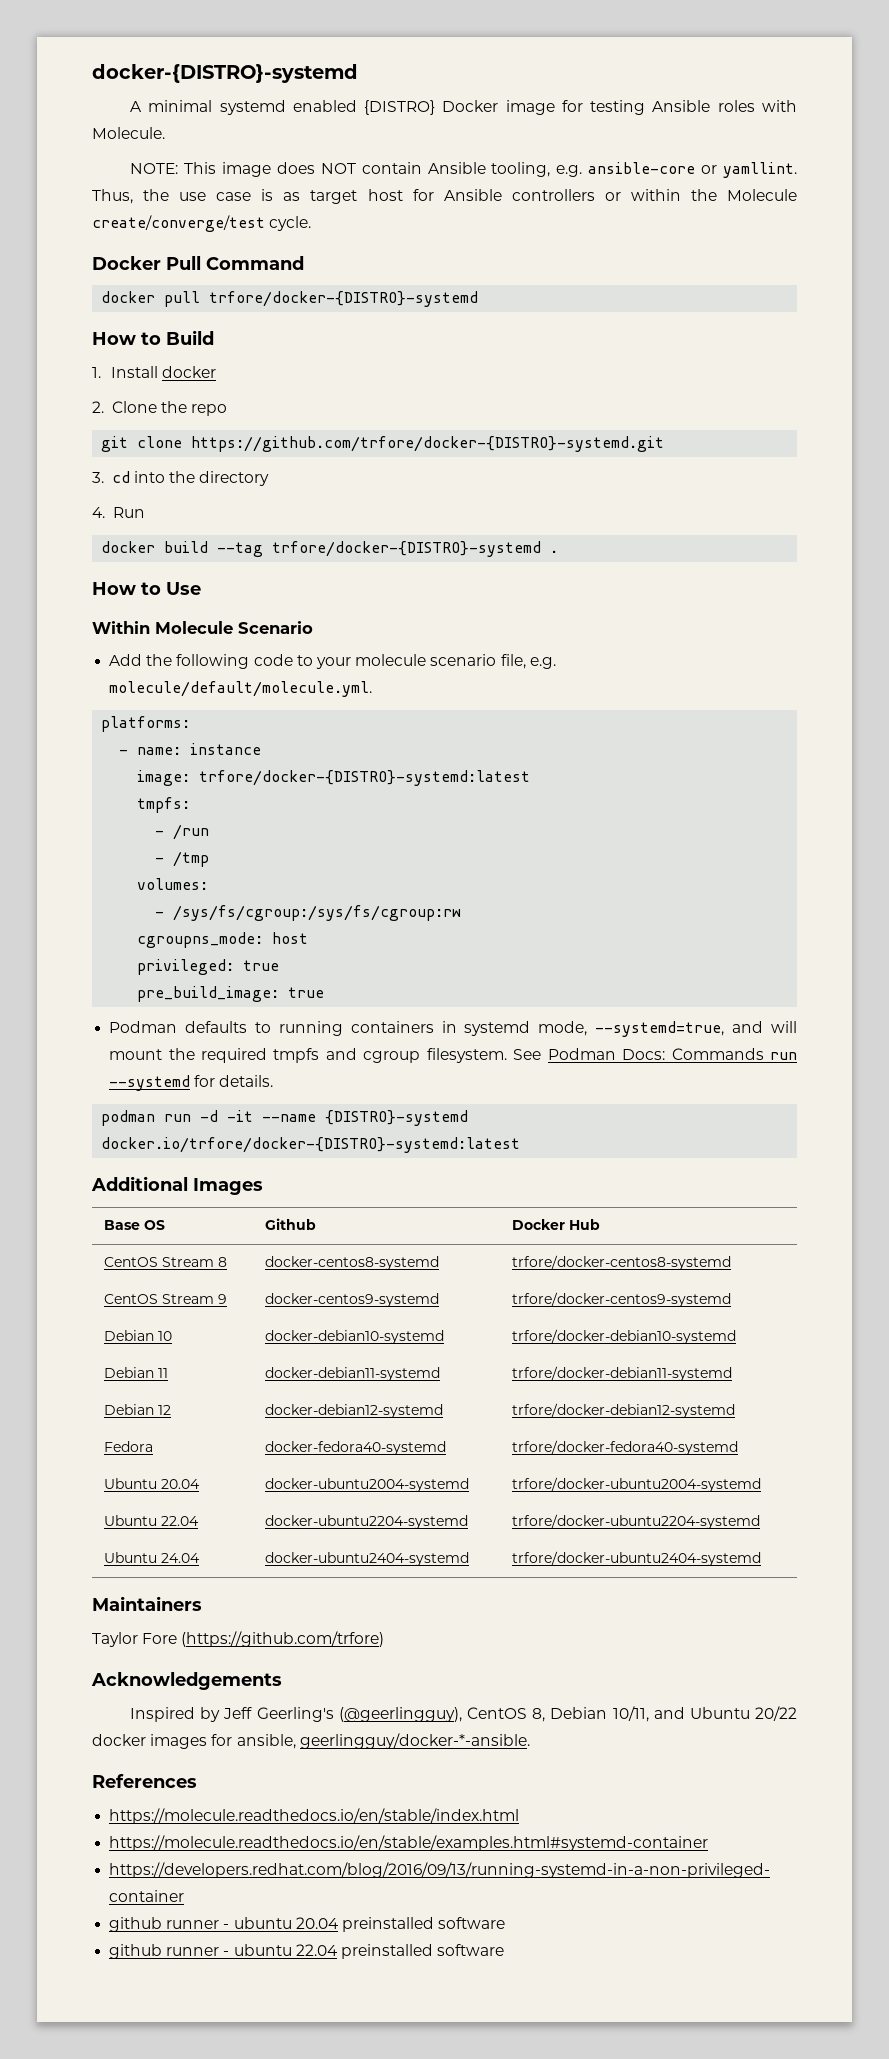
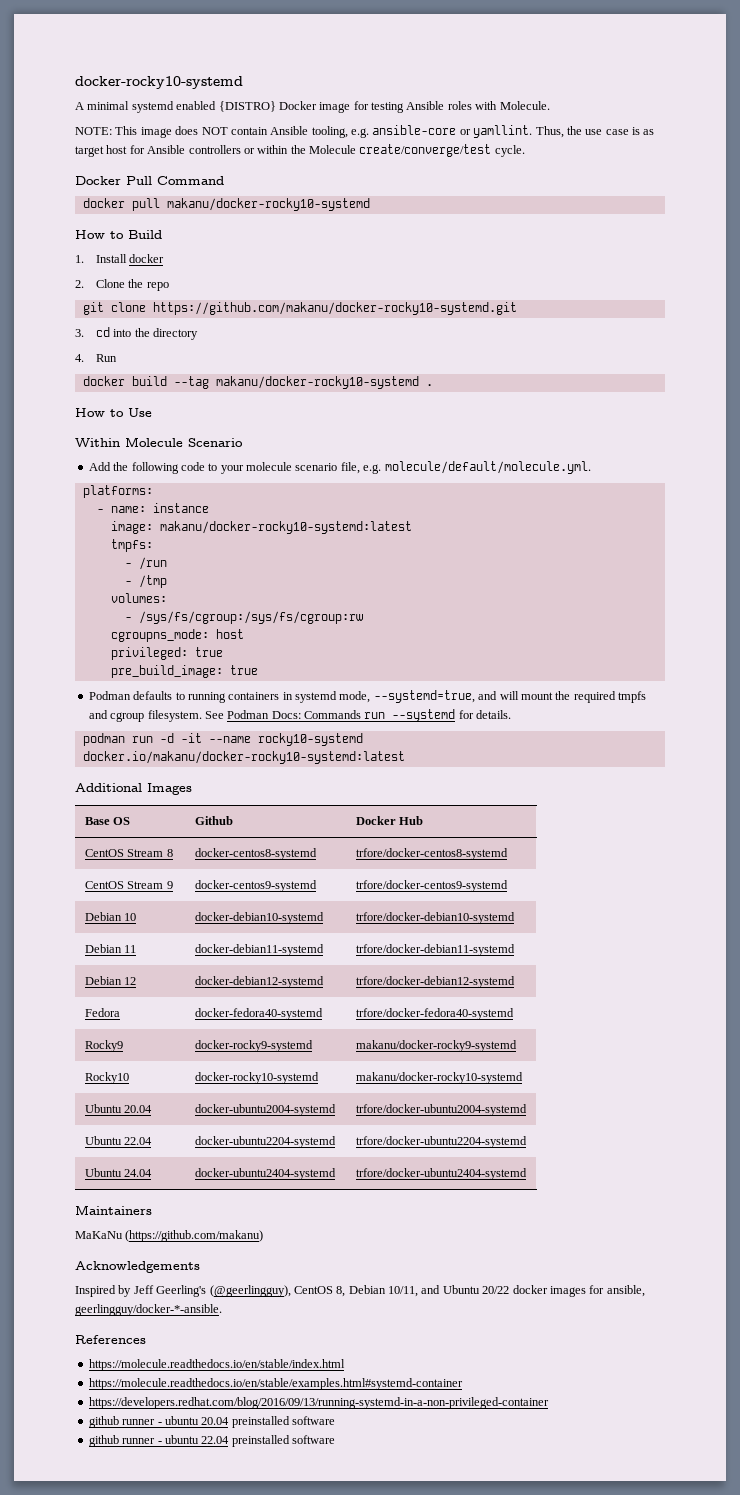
[92,64,358,83] docker-{DISTRO}-systemd -> [75,76,243,89] docker-rocky10-systemd
[209,291,479,307] trfore/docker-{DISTRO}-systemd -> [166,198,370,211] makanu/docker-rocky10-systemd
[191,436,665,452] https://github.com/trfore/docker-{DISTRO}-systemd.git -> [152,302,517,315] https://github.com/makanu/docker-rocky10-systemd.git
[272,541,542,557] trfore/docker-{DISTRO}-systemd -> [215,376,419,389] makanu/docker-rocky10-systemd
[199,770,531,786] trfore/docker-{DISTRO}-systemd:latest -> [159,521,412,534] makanu/docker-rocky10-systemd:latest
[325,1110,469,1126] [101,1137,521,1153] {DISTRO}-systemd docker.io/trfore/docker-{DISTRO}-systemd:latest -> [257,733,363,746] [82,751,405,764] rocky10-systemd docker.io/makanu/docker-rocky10-systemd:latest
(738, 1447) none -> [84,1040,123,1052] [194,1040,313,1052] [355,1040,517,1052] [84,1072,129,1084] [194,1072,319,1084] [355,1072,523,1084] // Rocky9 | docker-rocky9-systemd | makanu/docker-rocky9-systemd // Rocky10 | docker-rocky10-systemd | makanu/docker-rocky10-systemd
[92,1631,385,1647] Taylor Fore (https://github.com/trfore) -> [75,1230,264,1242] MaKaNu (https://github.com/makanu)

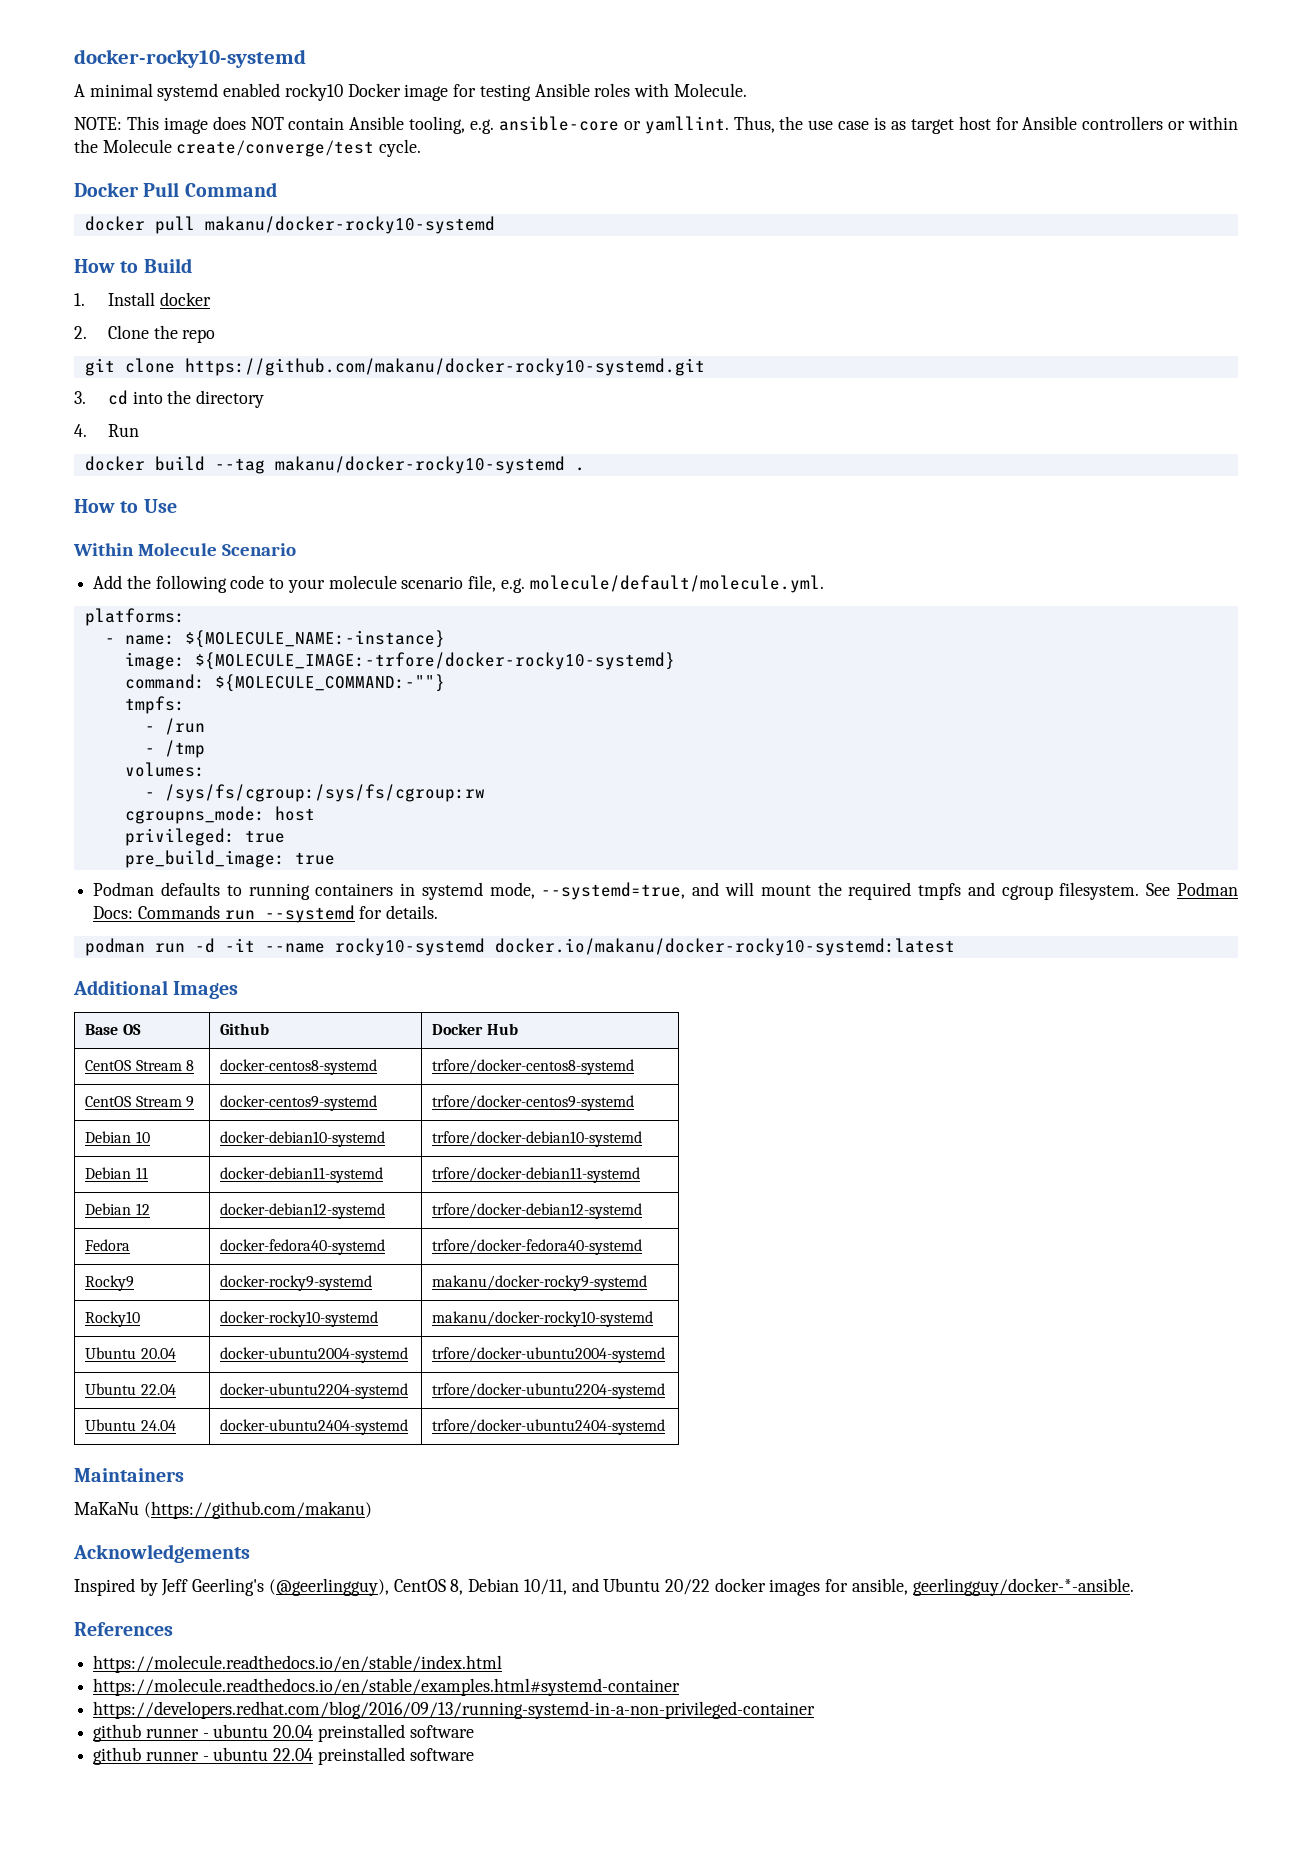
[218,101,276,112] {DISTRO} -> [284,83,343,101] rocky10
[152,503,209,513] instance -> [184,630,445,648] ${MOLECULE_NAME:-instance}
[159,521,412,534] makanu/docker-rocky10-systemd:latest -> [194,652,675,670] [124,674,445,692] ${MOLECULE_IMAGE:-trfore/docker-rocky10-systemd} // command: ${MOLECULE_COMMAND:-""}

